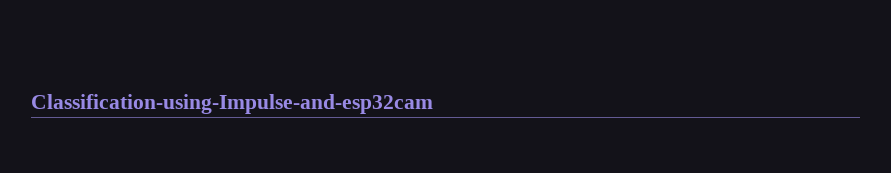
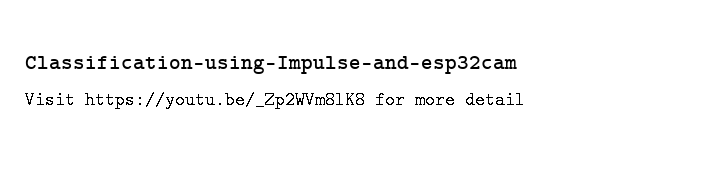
(433, 104) none -> [25,91,525,109] // Visit https://youtu.be/_Zp2WVm8lK8 for more detail

